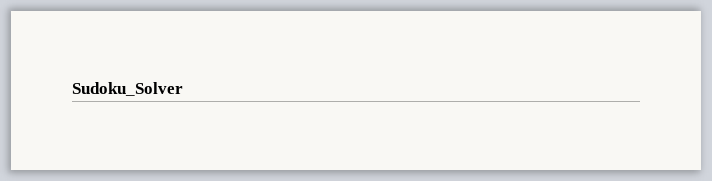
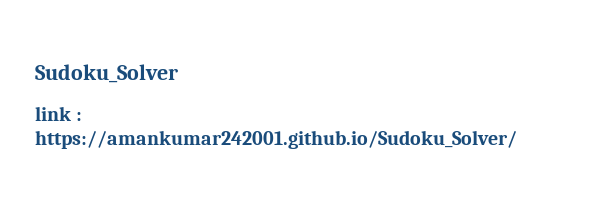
(183, 89) none -> [35,106,83,121] [35,130,517,149] // link : https://amankumar242001.github.io/Sudoku_Solver/

